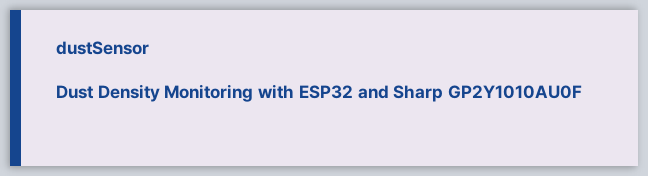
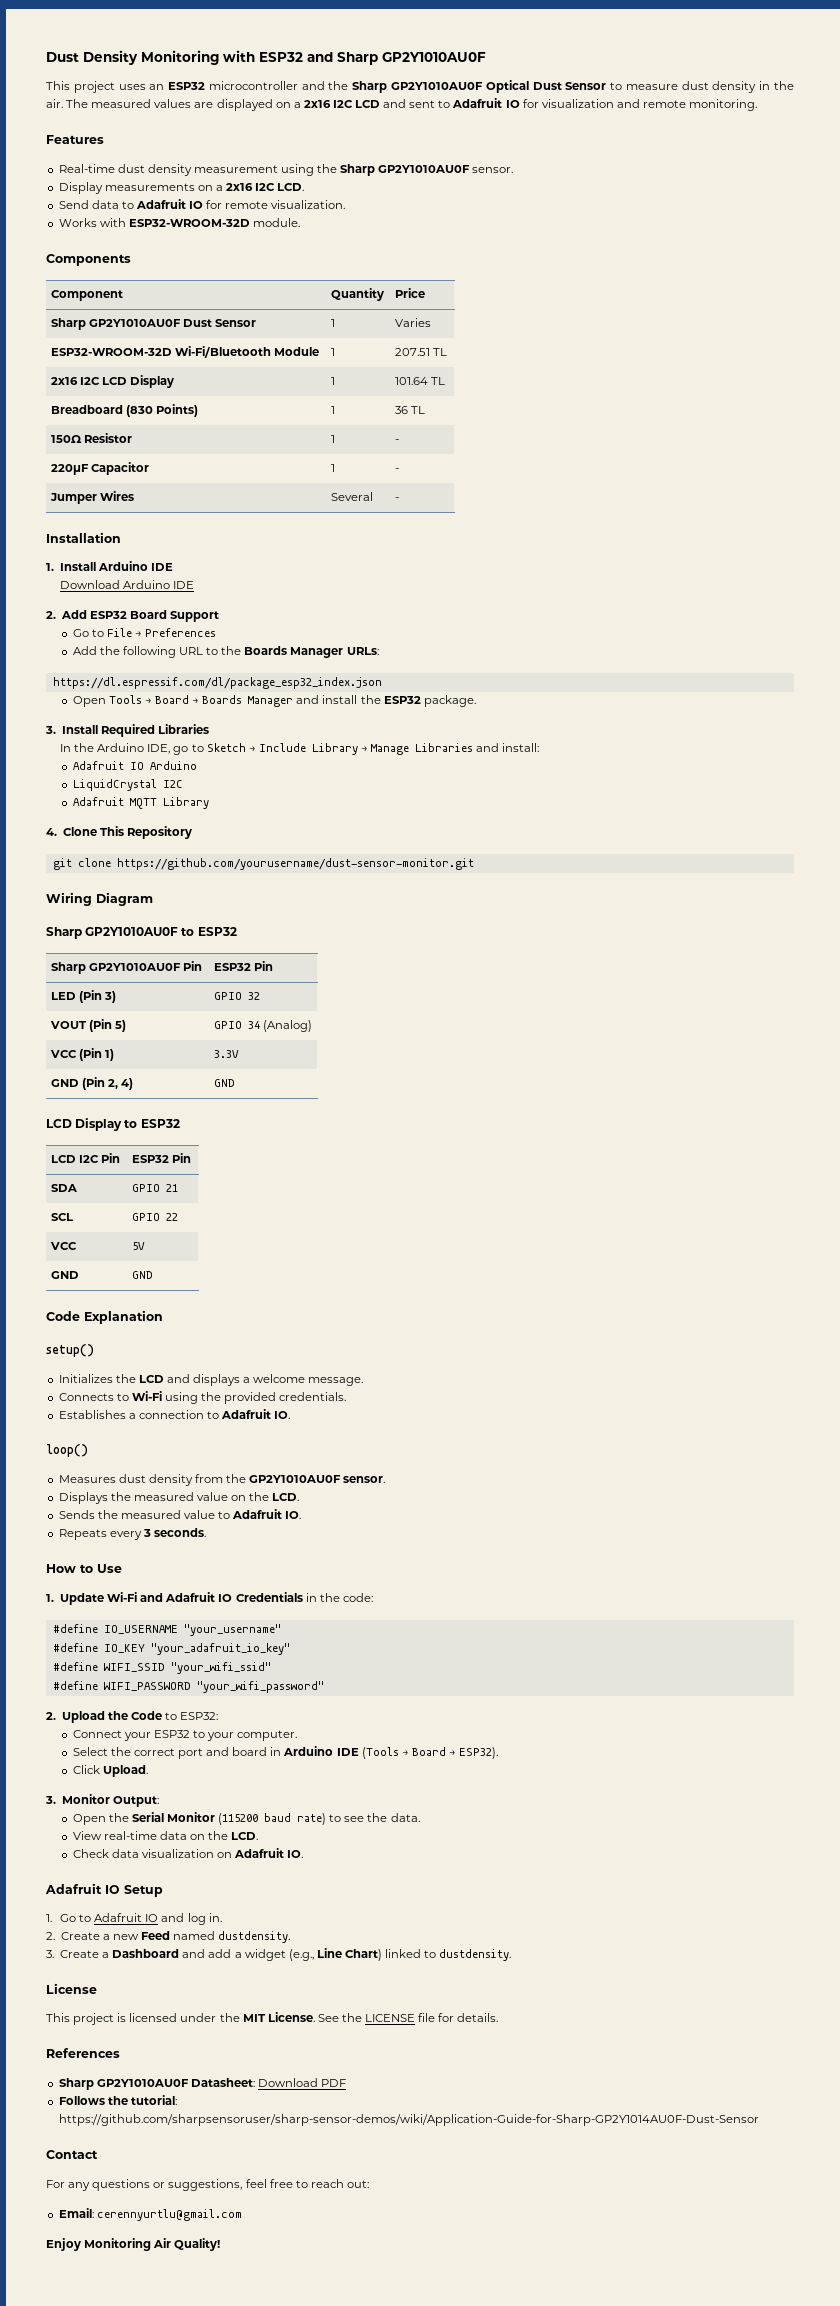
[56,41,149,55] dustSensor // -> (46, 57) none
(583, 92) none -> [46,80,795,93] [46,98,758,111] [46,135,104,144] [58,164,514,176] [58,182,305,194] [58,199,346,209] [58,218,300,227] [46,254,131,266] [50,290,123,301] [330,288,384,301] [394,288,425,298] [50,318,257,330] [330,319,335,327] [394,318,431,327] [50,346,320,358] [330,348,335,356] [394,348,448,356] [50,375,175,388] [330,377,335,385] [394,377,446,385] [50,404,199,417] [330,406,335,414] [394,406,426,414] [50,433,133,443] [330,435,335,443] [394,439,399,443] [50,462,150,475] [330,464,335,472] [394,468,399,472] [49,491,135,504] [330,492,373,501] [394,497,399,501] [46,532,121,543] [46,561,174,571] [60,580,195,589] [46,610,220,622] [72,628,217,637] [72,646,379,658] [52,677,382,689] [72,695,476,707] [45,724,209,737] [60,743,540,755] [72,761,197,770] [72,779,183,791] [72,797,209,809] [46,826,192,839] [52,858,474,870] [46,892,153,906] [46,927,237,939] [50,961,203,974] [213,961,274,971] [50,990,117,1003] [213,992,260,1000] [49,1019,127,1032] [213,1020,313,1032] [49,1048,115,1061] [213,1050,239,1058] [50,1077,134,1090] [213,1079,235,1087] [46,1118,180,1131] [50,1153,121,1163] [131,1153,192,1163] [50,1184,77,1192] [131,1184,178,1192] [50,1213,73,1221] [131,1213,178,1221] [49,1242,77,1250] [131,1242,145,1250] [50,1271,79,1279] [131,1271,153,1279] [46,1310,163,1324] [46,1344,94,1357] [58,1374,364,1386] [58,1391,347,1404] [58,1409,291,1419] [46,1444,88,1457] [58,1474,386,1486] [58,1492,300,1504] [58,1509,302,1519] [58,1528,206,1540] [46,1564,122,1573] [46,1592,373,1605] [52,1624,281,1636] [52,1643,290,1655] [52,1662,271,1674] [52,1681,324,1693] [46,1711,219,1723] [72,1730,298,1741] [72,1746,499,1759] [72,1765,148,1777] [45,1794,159,1807] [72,1812,420,1825] [72,1831,259,1840] [72,1848,304,1858] [45,1883,163,1897] [46,1913,222,1925] [46,1931,291,1943] [46,1948,512,1961] [46,1983,97,1994] [46,2012,499,2025] [46,2048,120,2058] [58,2078,347,2090] [58,2095,177,2105] [58,2114,759,2126] [46,2150,98,2159] [46,2179,369,2191] [58,2208,242,2221] [46,2238,221,2251] // This project uses an ESP32 microcontroller and the Sharp GP2Y1010AU0F Optical Dust Sensor to measure dust density in the air. The measured values are displayed on a 2x16 I2C LCD and sent to Adafruit IO for visualization and remote monitoring. // Features // Real-time dust density measurement using the Sharp GP2Y1010AU0F sensor. // Display measurements on a 2x16 I2C LCD. // Send data to Adafruit IO for remote visualization. // Works with ESP32-WROOM-32D module. // Components // Component | Quantity | Price // Sharp GP2Y1010AU0F Dust Sensor | 1 | Varies // ESP32-WROOM-32D Wi-Fi/Bluetooth Module | 1 | 207.51 TL // 2x16 I2C LCD Display | 1 | 101.64 TL // Breadboard (830 Points) | 1 | 36 TL // 150Ω Resistor | 1 | - // 220µF Capacitor | 1 | - // Jumper Wires | Several | - // Installation // 1. Install Arduino IDE // Download Arduino IDE // 2. Add ESP32 Board Support // Go to File → Preferences // Add the following URL to the Boards Manager URLs: // https://dl.espressif.com/dl/package_esp32_index.json // Open Tools → Board → Boards Manager and install the ESP32 package. // 3. Install Required Libraries // In the Arduino IDE, go to Sketch → Include Library → Manage Libraries and install: // Adafruit IO Arduino // LiquidCrystal I2C // Adafruit MQTT Library // 4. Clone This Repository // git clone https://github.com/yourusername/dust-sensor-monitor.git // Wiring Diagram // Sharp GP2Y1010AU0F to ESP32 // Sharp GP2Y1010AU0F Pin | ESP32 Pin // LED (Pin 3) | GPIO 32 // VOUT (Pin 5) | GPIO 34 (Analog) // VCC (Pin 1) | 3.3V // GND (Pin 2, 4) | GND // LCD Display to ESP32 // LCD I2C Pin | ESP32 Pin // SDA | GPIO 21 // SCL | GPIO 22 // VCC | 5V // GND | GND // Code Explanation // setup() // Initializes the LCD and displays a welcome message. // Connects to Wi-Fi using the provided credentials. // Establishes a connection to Adafruit IO. // loop() // Measures dust density from the GP2Y1010AU0F sensor. // Displays the measured value on the LCD. // Sends the measured value to Adafruit IO. // Repeats every 3 seconds. // How to Use // 1. Update Wi-Fi and Adafruit IO Credentials in the code: // #define IO_USERNAME "your_username" // #define IO_KEY "your_adafruit_io_key" // #define WIFI_SSID "your_wifi_ssid" // #define WIFI_PASSWORD "your_wifi_password" // 2. Upload the Code to ESP32: // Connect your ESP32 to your computer. // Select the correct port and board in Arduino IDE (Tools → Board → ESP32). // Click Upload. // 3. Monitor Output: // Open the Serial Monitor (115200 baud rate) to see the data. // View real-time data on the LCD. // Check data visualization on Adafruit IO. // Adafruit IO Setup // 1. Go to Adafruit IO and log in. // 2. Create a new Feed named dustdensity. // 3. Create a Dashboard and add a widget (e.g., Line Chart) linked to dustdensity. // License // This project is licensed under the MIT License. See the LICENSE file for details. // References // Sharp GP2Y1010AU0F Datasheet: Download PDF // Follows the tutorial: https://github.com/sharpsensoruser/sharp-sensor-demos/wiki/Application-Guide-for-Sharp-GP2Y1014AU0F-Dust-Sensor // Contact // For any questions or suggestions, feel free to reach out: // Email: cerennyurtlu@gmail.com // Enjoy Monitoring Air Quality!

